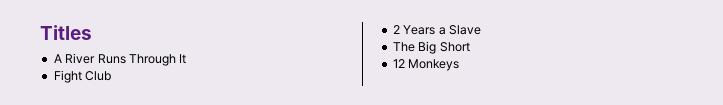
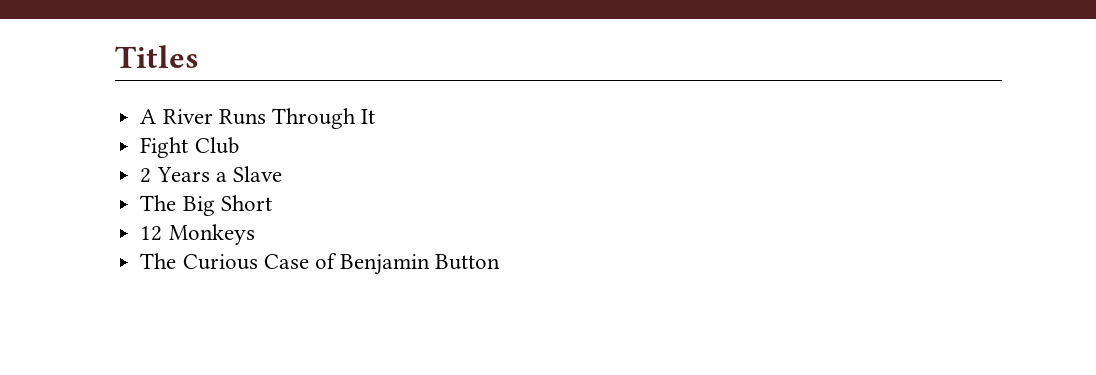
(460, 65) none -> [140,253,501,275] // The Curious Case of Benjamin Button

